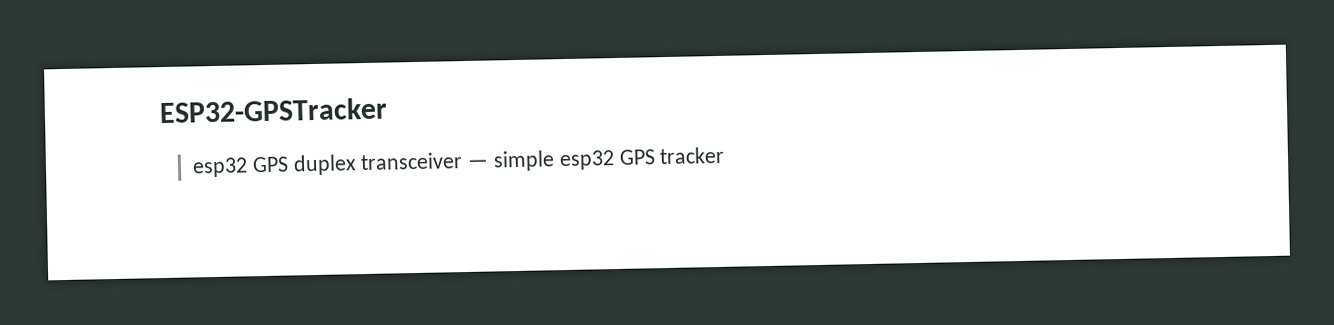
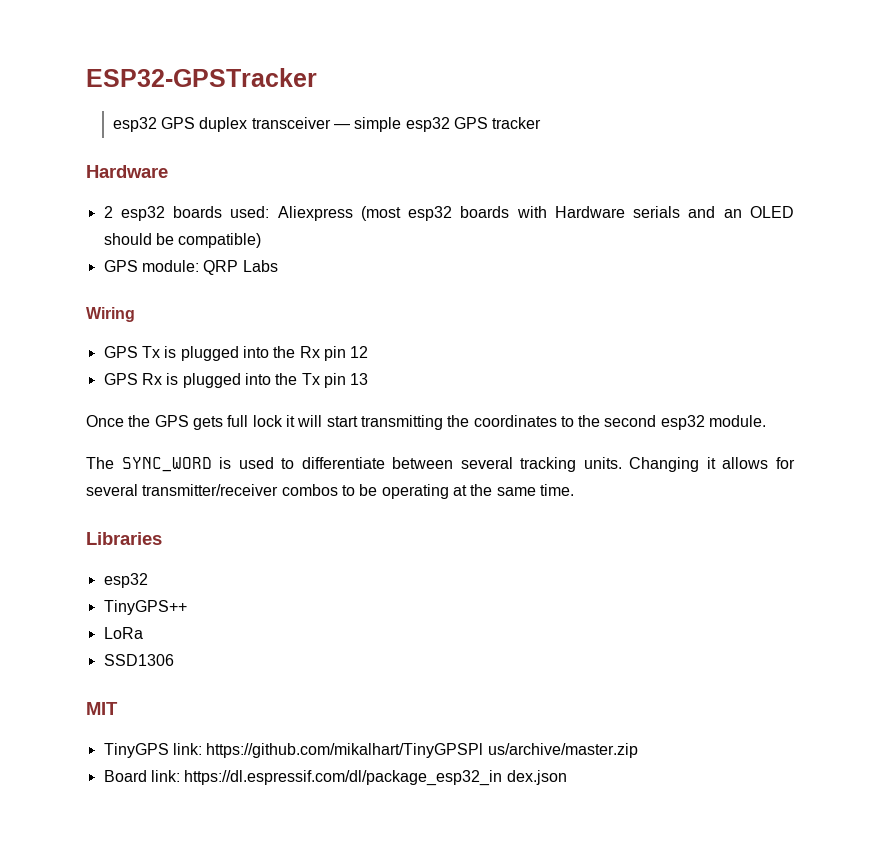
(726, 155) none -> [86,165,168,178] [103,206,794,221] [103,233,262,248] [103,260,278,275] [86,307,135,322] [103,346,369,361] [103,373,369,388] [86,415,767,430] [86,457,796,472] [86,484,574,499] [86,532,162,545] [103,573,148,588] [103,600,187,615] [103,627,143,639] [103,654,174,666] [86,702,118,715] [103,743,638,758] [103,770,567,786] // Hardware // 2 esp32 boards used: Aliexpress (most esp32 boards with Hardware serials and an OLED should be compatible) // GPS module: QRP Labs // Wiring // GPS Tx is plugged into the Rx pin 12 // GPS Rx is plugged into the Tx pin 13 // Once the GPS gets full lock it will start transmitting the coordinates to the second esp32 module. // The SYNC_WORD is used to differentiate between several tracking units. Changing it allows for several transmitter/receiver combos to be operating at the same time. // Libraries // esp32 // TinyGPS++ // LoRa // SSD1306 // MIT // TinyGPS link: https://github.com/mikalhart/TinyGPSPl us/archive/master.zip // Board link: https://dl.espressif.com/dl/package_esp32_in dex.json

